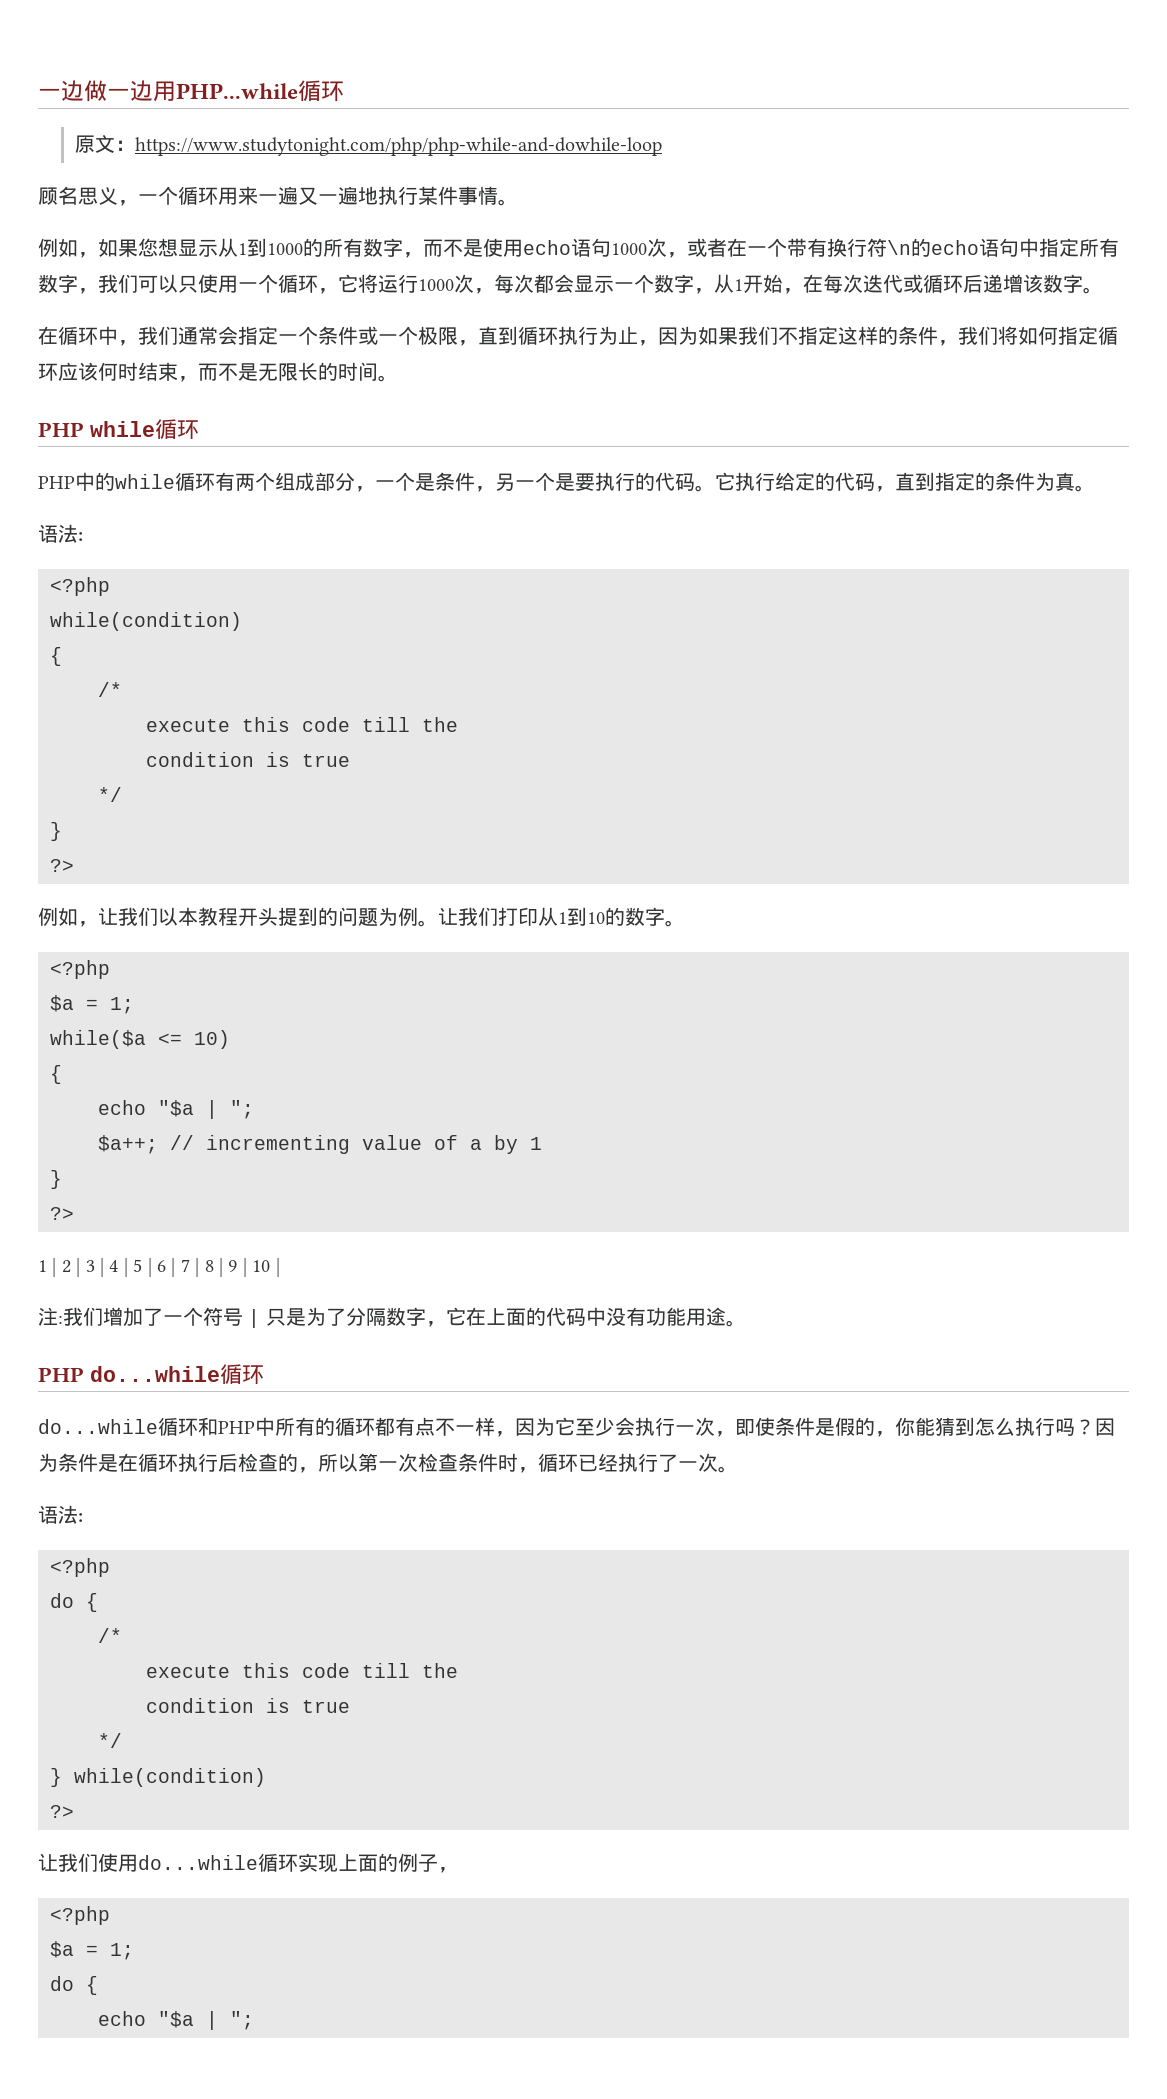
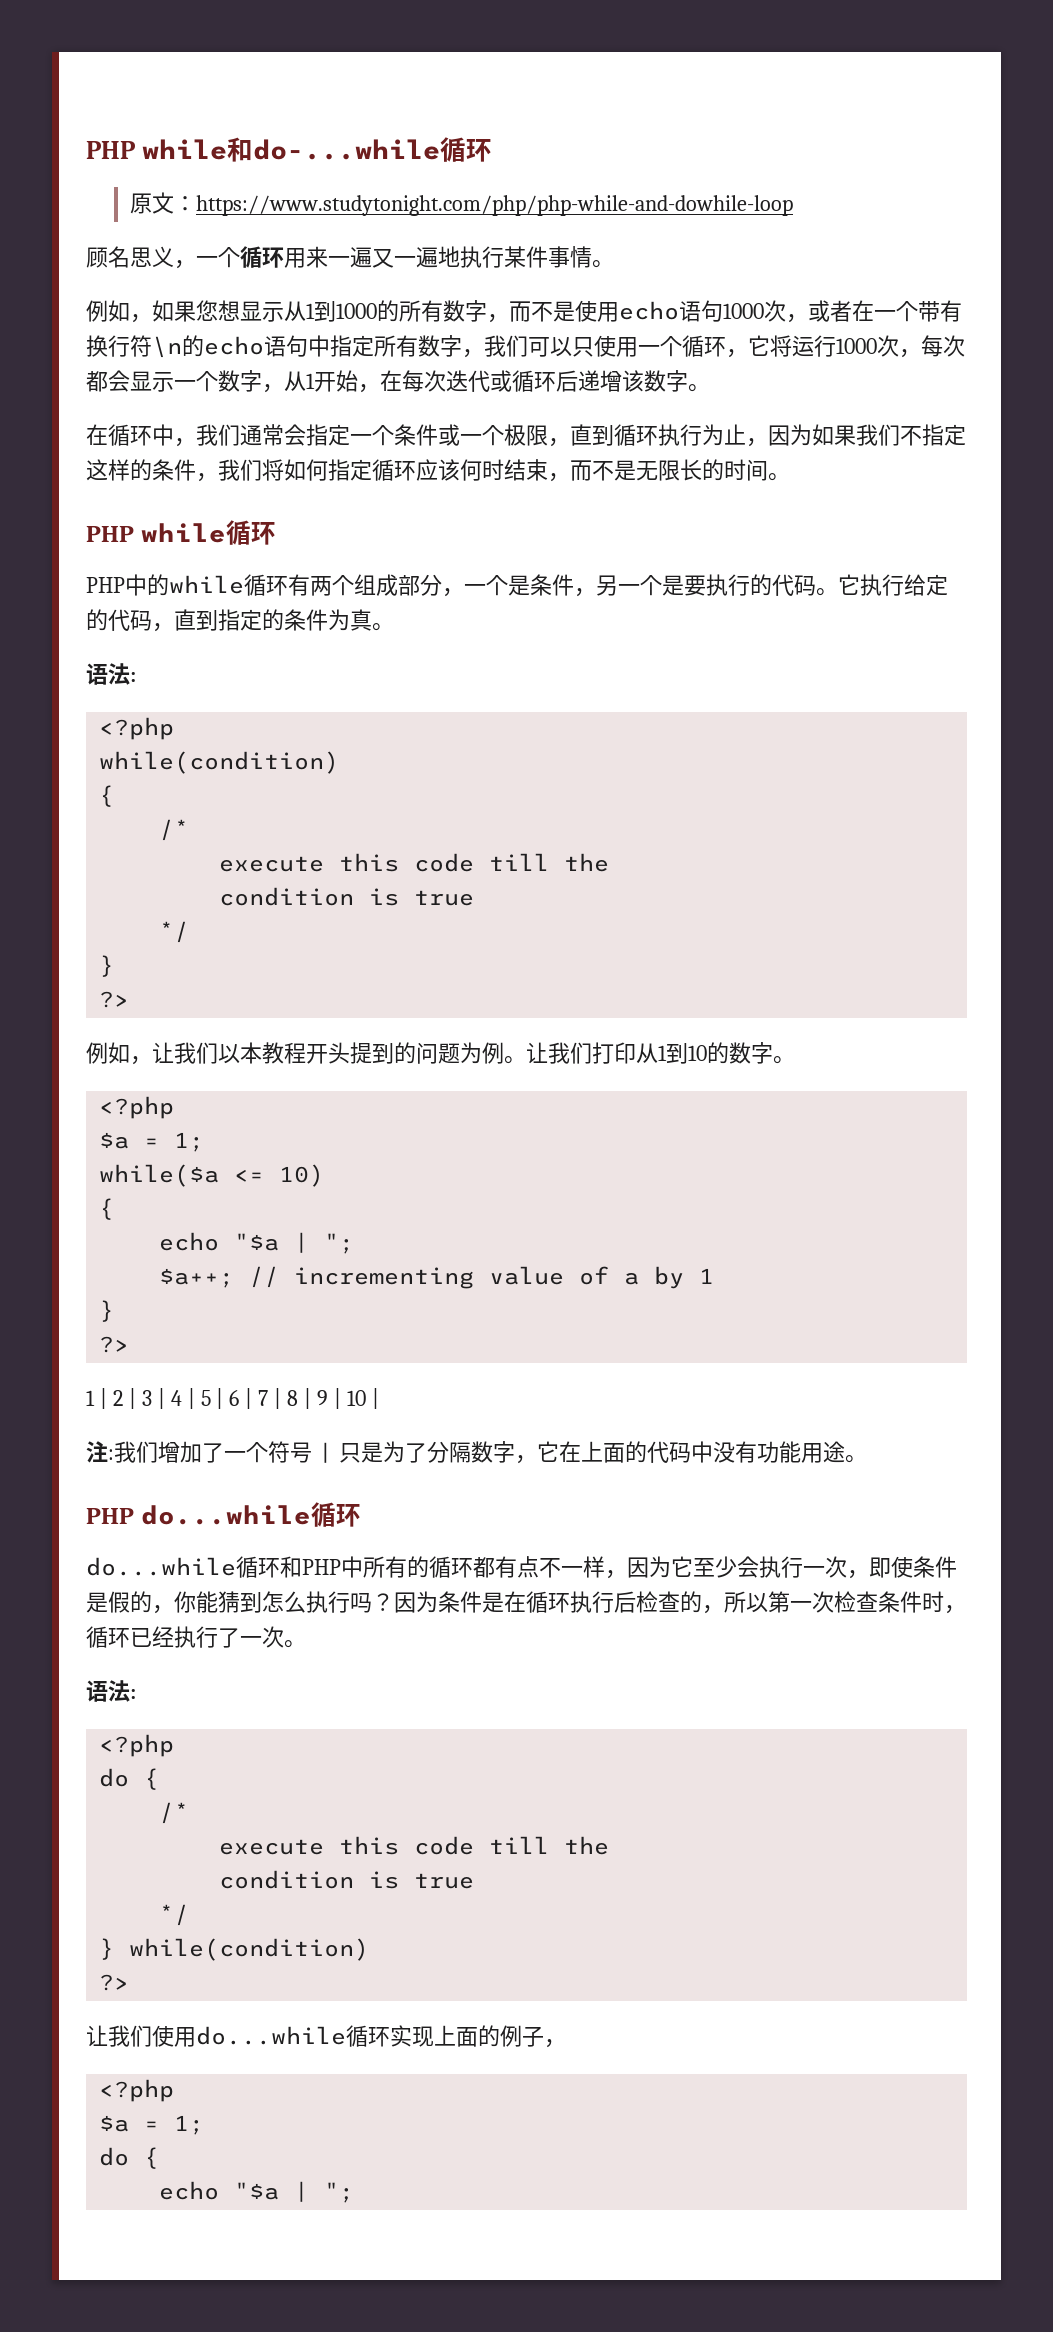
[38,80,298,102] 一边做一边用PHP...while -> [86,137,440,162] PHP while和do-...while

